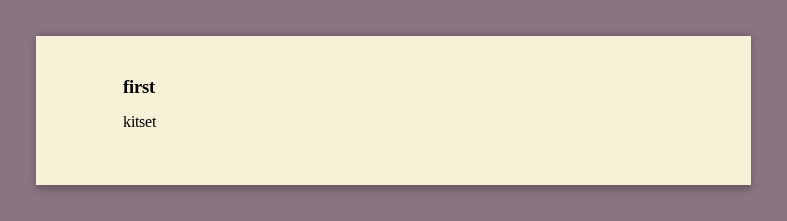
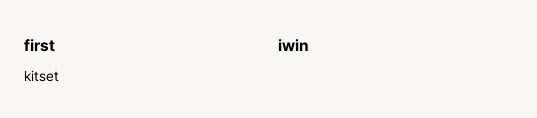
(157, 121) none -> [278,39,309,51] // iwin

